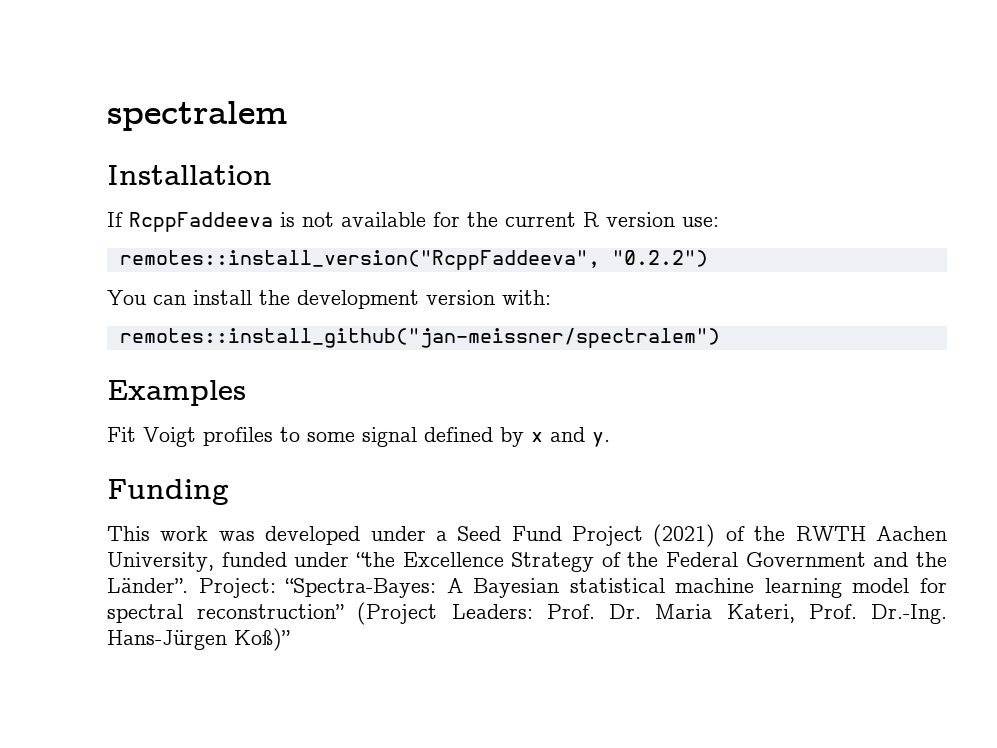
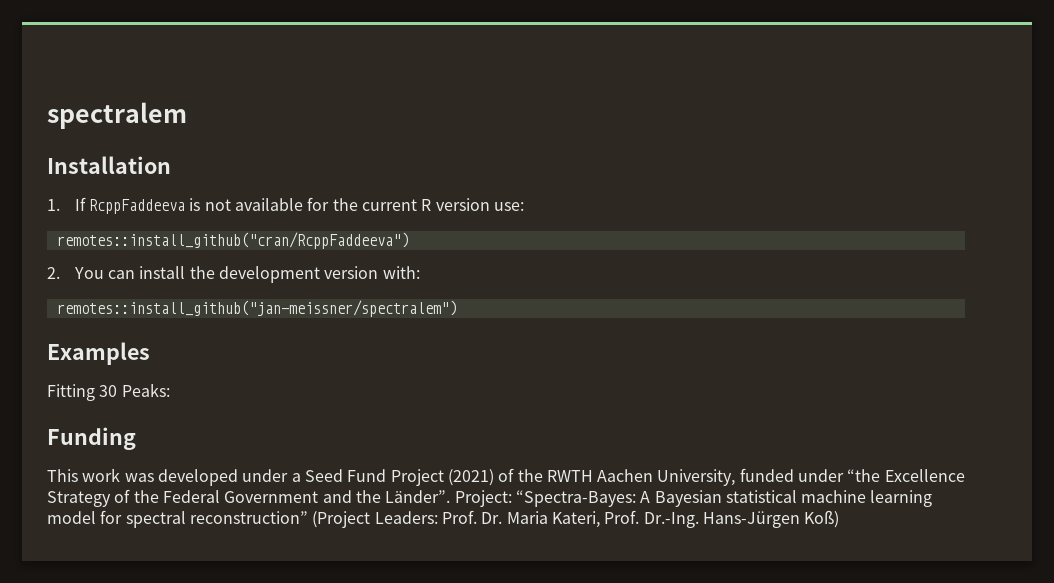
(272, 175) none -> [47,199,60,211] 1.
[119,250,708,270] remotes::install_version("RcppFaddeeva", "0.2.2") // -> [56,232,409,249] [47,267,60,279] remotes::install_github("cran/RcppFaddeeva") // 2.
[107,427,610,447] Fit Voigt profiles to some signal defined by x and y. -> [47,383,170,401] Fitting 30 Peaks:
[234,628,290,651] Koß)” -> [804,510,840,528] Koß)

